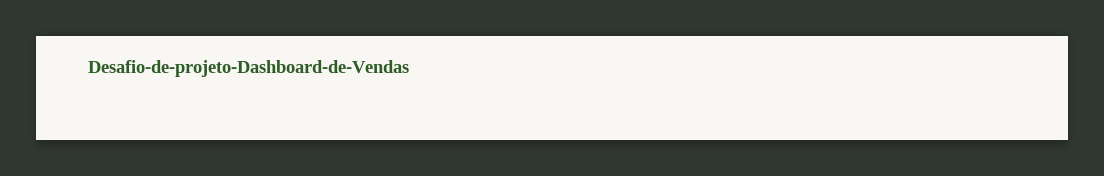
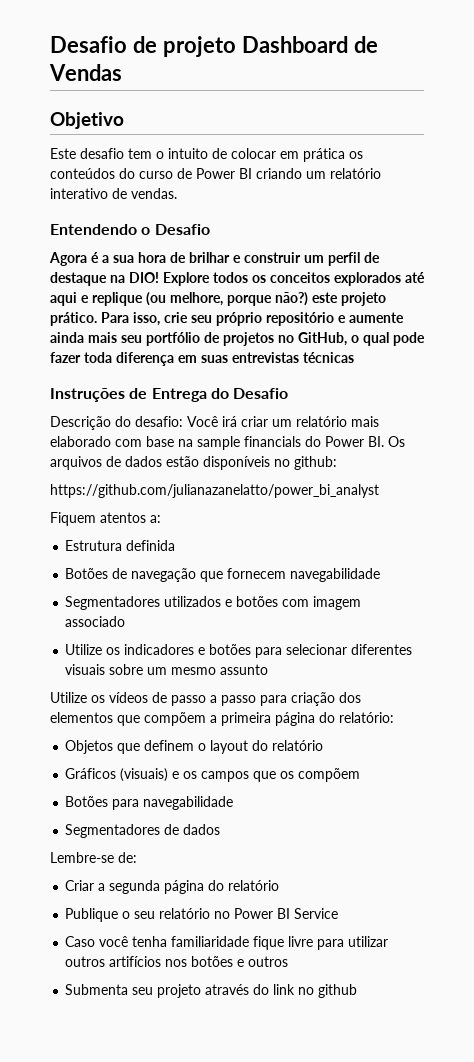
[88,60,409,77] Desafio-de-projeto-Dashboard-de-Vendas -> [50,36,378,57] [49,64,122,81] [50,112,124,129] [50,148,363,162] [50,168,381,179] [50,188,177,199] [50,224,210,235] [49,252,380,266] [50,272,425,286] [50,292,386,306] [50,312,404,326] [50,332,425,346] [50,352,354,366] [50,388,289,402] [50,416,379,430] [50,436,405,450] [50,456,337,470] [50,484,379,498] [50,512,161,526] [65,540,176,551] [65,568,381,582] [65,596,362,610] [65,616,126,627] [65,644,413,658] [65,664,269,675] [50,692,361,706] [50,712,394,726] [65,740,324,754] [65,768,361,782] [65,796,234,810] [65,824,221,838] [50,852,137,863] [65,880,280,894] [65,908,339,922] [65,936,389,950] [65,956,289,967] [65,984,358,998] Desafio de projeto Dashboard de Vendas // Objetivo // Este desafio tem o intuito de colocar em prática os conteúdos do curso de Power BI criando um relatório interativo de vendas. // Entendendo o Desafio // Agora é a sua hora de brilhar e construir um perfil de destaque na DIO! Explore todos os conceitos explorados até aqui e replique (ou melhore, porque não?) este projeto prático. Para isso, crie seu próprio repositório e aumente ainda mais seu portfólio de projetos no GitHub, o qual pode fazer toda diferença em suas entrevistas técnicas // Instruções de Entrega do Desafio // Descrição do desafio: Você irá criar um relatório mais elaborado com base na sample financials do Power BI. Os arquivos de dados estão disponíveis no github: // https://github.com/julianazanelatto/power_bi_analyst // Fiquem atentos a: // Estrutura definida // Botões de navegação que fornecem navegabilidade // Segmentadores utilizados e botões com imagem associado // Utilize os indicadores e botões para selecionar diferentes visuais sobre um mesmo assunto // Utilize os vídeos de passo a passo para criação dos elementos que compõem a primeira página do relatório: // Objetos que definem o layout do relatório // Gráficos (visuais) e os campos que os compõem // Botões para navegabilidade // Segmentadores de dados // Lembre-se de: // Criar a segunda página do relatório // Publique o seu relatório no Power BI Service // Caso você tenha familiaridade fique livre para utilizar outros artifícios nos botões e outros // Submenta seu projeto através do link no github

